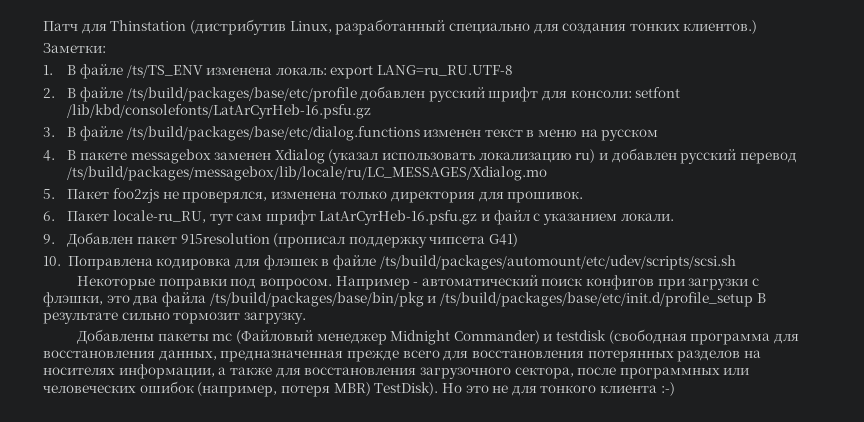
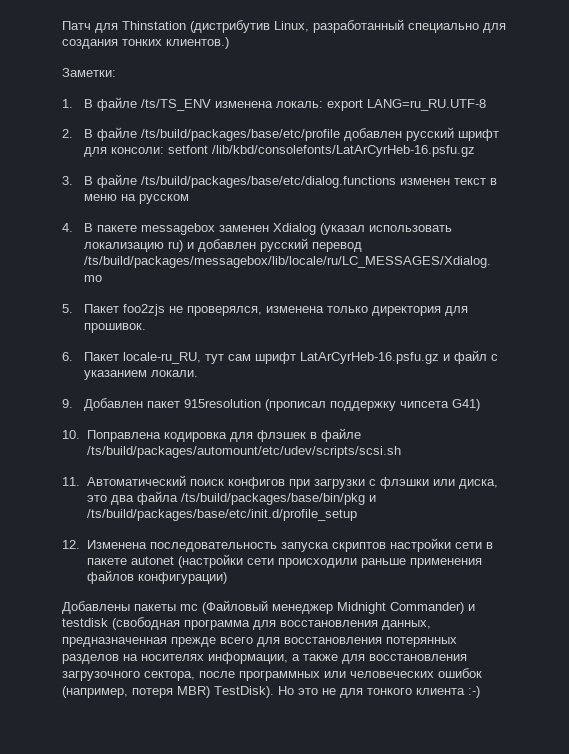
[76,275,538,290] Некоторые поправки под вопросом. Например - автоматический -> [62,475,186,486] 11. Автоматический
[43,292,103,307] флэшки, -> [379,477,498,489] флэшки или диска,
[756,293,766,303] [43,312,306,324] В результате сильно тормозит загрузку. -> [62,538,493,552] [86,554,482,568] [86,570,227,584] // 12. Изменена последовательность запуска скриптов настройки сети в пакете autonet (настройки сети происходили раньше применения файлов конфигурации)

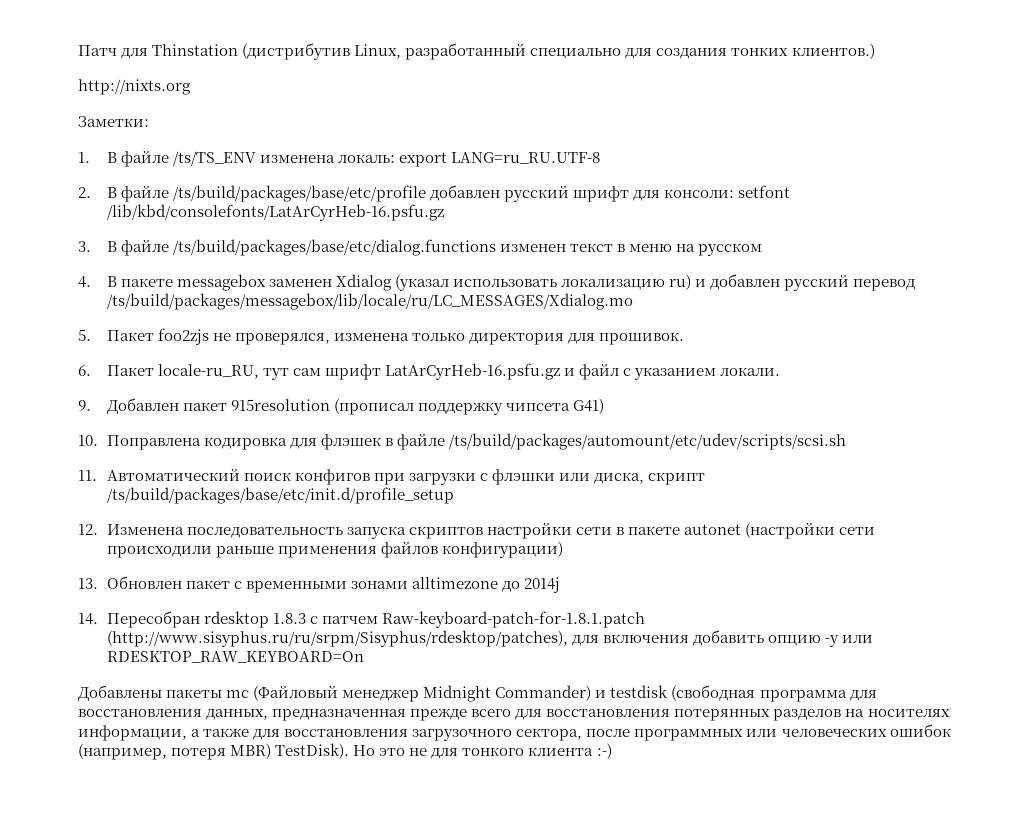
(229, 43) none -> [78,79,191,95] // http://nixts.org
[86,491,376,505] это два файла /ts/build/packages/base/bin/pkg и -> [647,472,705,485] скрипт
(227, 578) none -> [78,576,560,593] [78,611,645,628] [106,630,873,647] [106,651,364,663] // 13. Обновлен пакет с временными зонами alltimezone до 2014j // 14. Пересобран rdesktop 1.8.3 с патчем Raw-keyboard-patch-for-1.8.1.patch (http://www.sisyphus.ru/ru/srpm/Sisyphus/rdesktop/patches), для включения добавить опцию -y или RDESKTOP_RAW_KEYBOARD=On

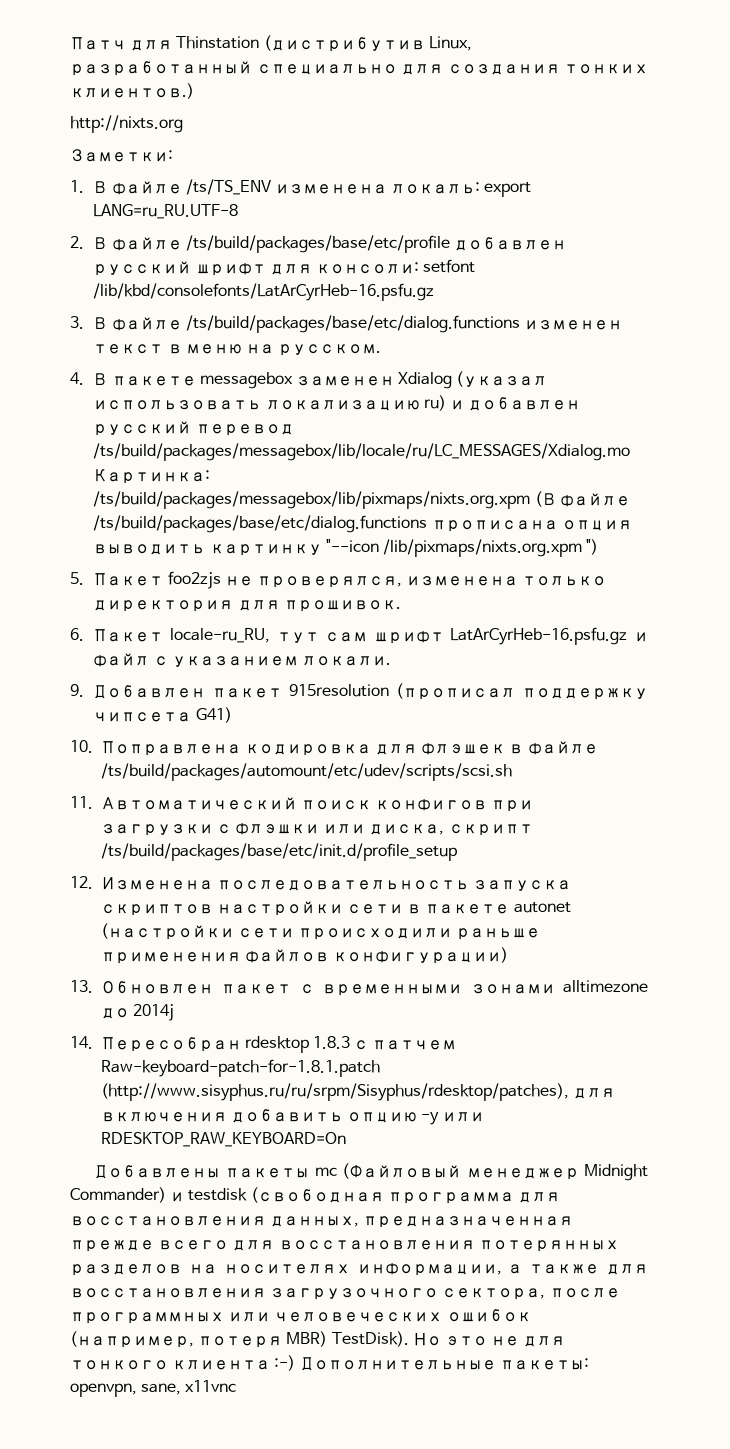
[697,243,762,256] русском -> [278,344,382,356] русском.
(633, 301) none -> [93,469,211,484] [93,491,630,509] [93,515,632,533] [93,539,599,557] Картинка: /ts/build/packages/messagebox/lib/pixmaps/nixts.org.xpm (В файле /ts/build/packages/base/etc/dialog.functions прописана опция выводить картинку "--icon /lib/pixmaps/nixts.org.xpm ")
(612, 751) none -> [299,1357,589,1371] [70,1380,237,1397] Дополнительные пакеты: openvpn, sane, x11vnc

